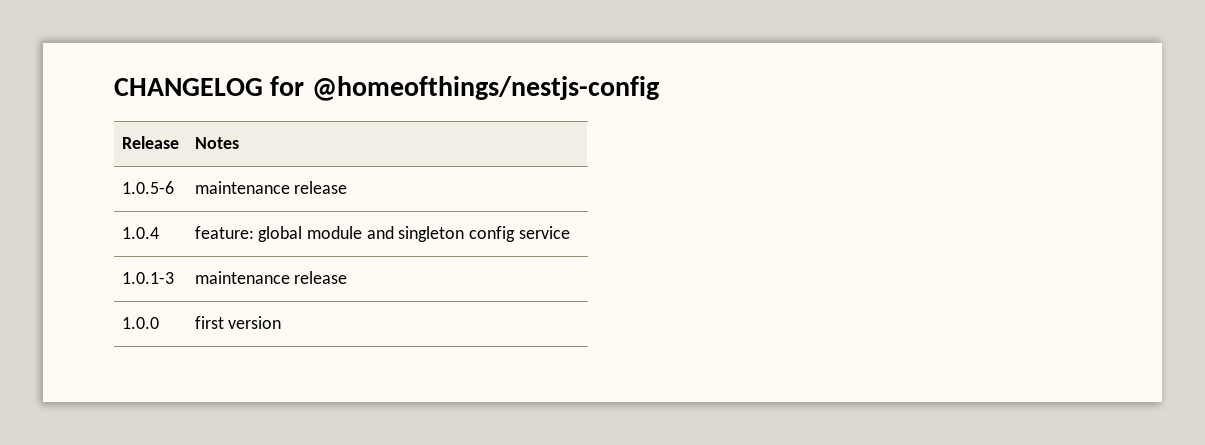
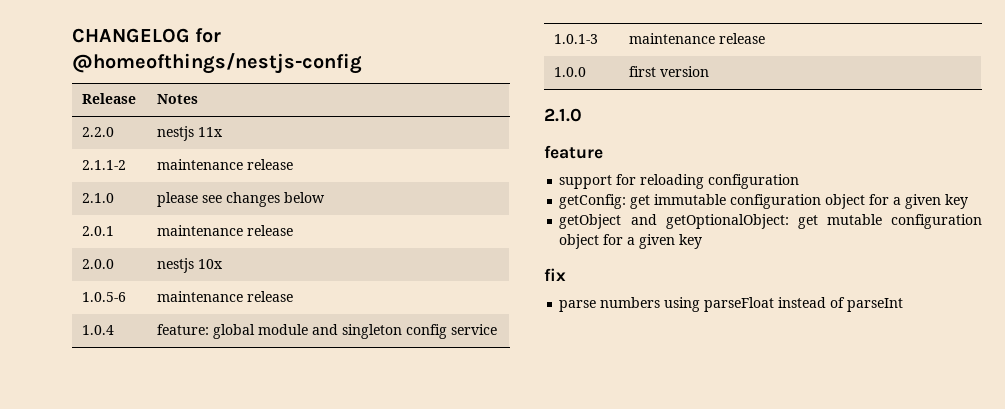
(239, 143) none -> [82,127,115,137] [157,126,224,141] [82,160,127,170] [157,159,294,170] [82,193,115,203] [157,192,326,207] [82,226,115,236] [157,225,294,236] [82,259,115,269] [157,258,224,273] // 2.2.0 | nestjs 11x // 2.1.1-2 | maintenance release // 2.1.0 | please see changes below // 2.0.1 | maintenance release // 2.0.0 | nestjs 10x
(282, 322) none -> [544,108,582,122] [544,145,603,159] [559,174,800,189] [559,194,969,209] [559,214,982,229] [559,234,703,249] [544,268,566,281] [559,297,904,312] // 2.1.0 // feature // support for reloading configuration // getConfig: get immutable configuration object for a given key // getObject and getOptionalObject: get mutable configuration object for a given key // fix // parse numbers using parseFloat instead of parseInt

